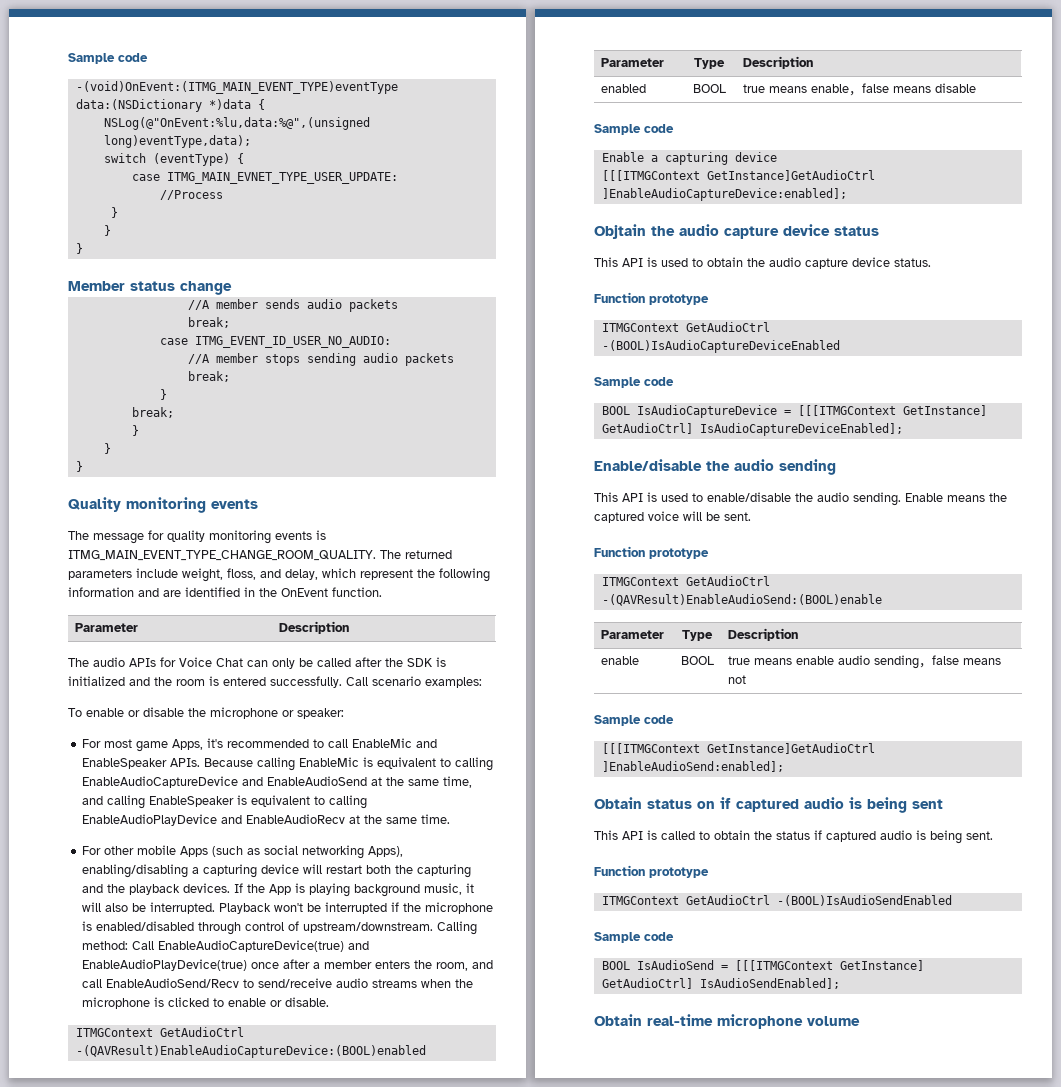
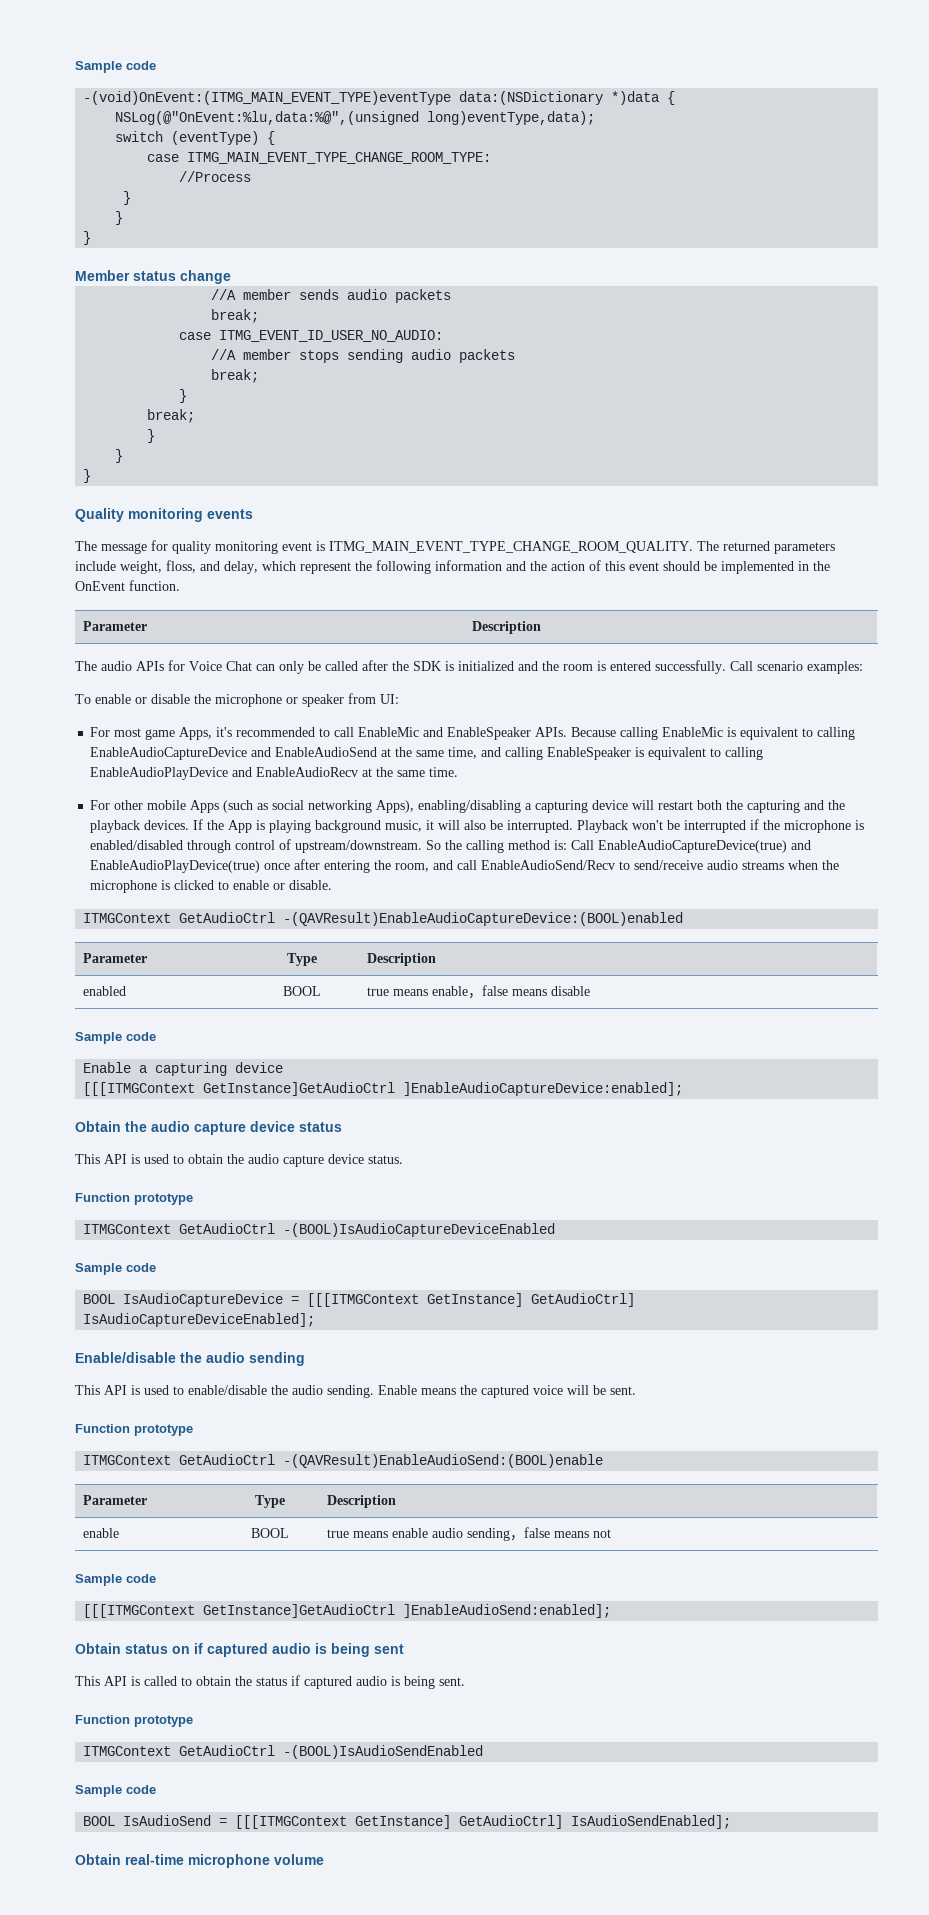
[166,172,398,184] ITMG_MAIN_EVNET_TYPE_USER_UPDATE: -> [187,152,492,164] ITMG_MAIN_EVENT_TYPE_CHANGE_ROOM_TYPE:
[275,531,312,540] events -> [282,542,312,551] event
[163,587,240,597] are identified -> [530,560,794,574] the action of this event should be implemented
[297,708,344,719] speaker: -> [302,693,399,707] speaker from UI:
[437,921,478,935] [82,941,129,950] Calling method: -> [426,840,568,853] So the calling method is:
[313,960,411,969] a member enters -> [324,860,371,873] entering
[594,224,646,239] Objtain -> [75,1121,121,1132] Obtain

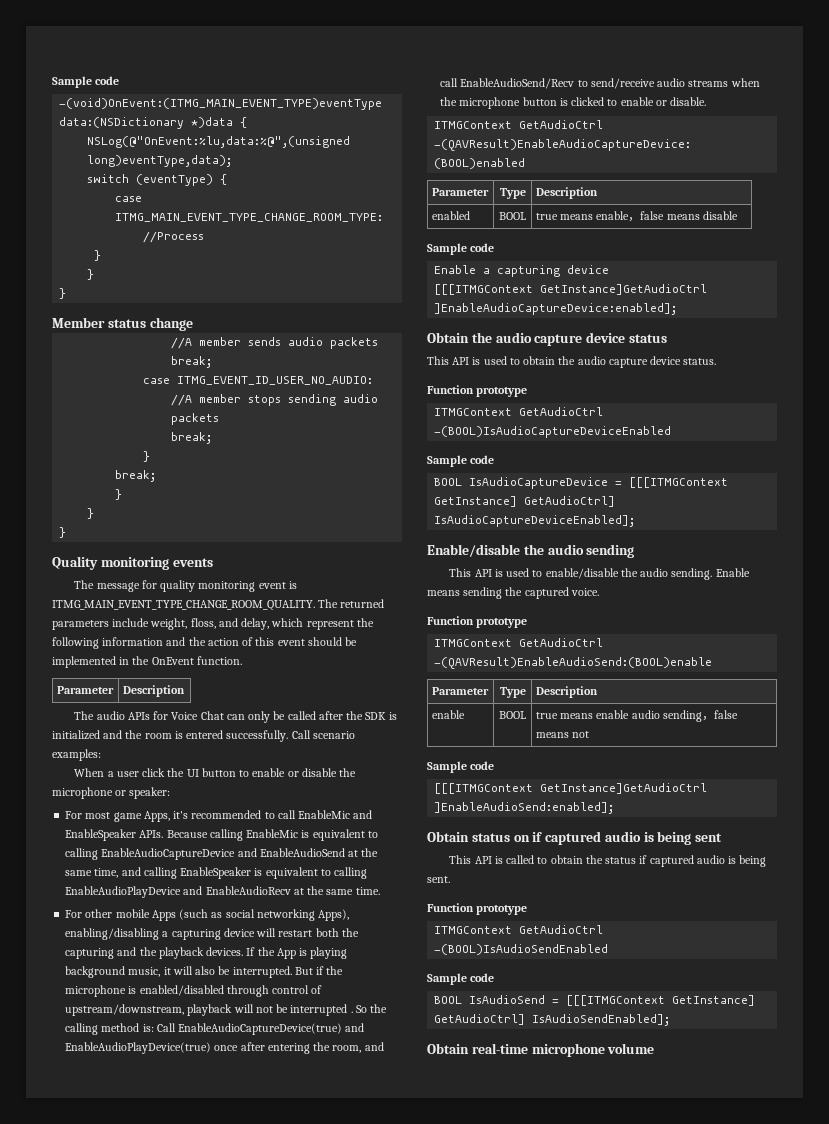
[75,694,91,704] To -> [74,768,250,777] When a user click the UI button to
[302,693,399,707] speaker from UI: -> [129,787,171,799] speaker:
[577,820,747,833] Playback won't be interrupted -> [294,967,313,975] But
[295,840,423,853] upstream/downstream. -> [65,1004,353,1016] upstream/downstream, playback will not be interrupted .
(158, 886) none -> [522,97,557,106] button
(456, 1391) none -> [463,587,503,599] sending
[533,1385,636,1395] voice will be sent. -> [570,588,599,596] voice.

